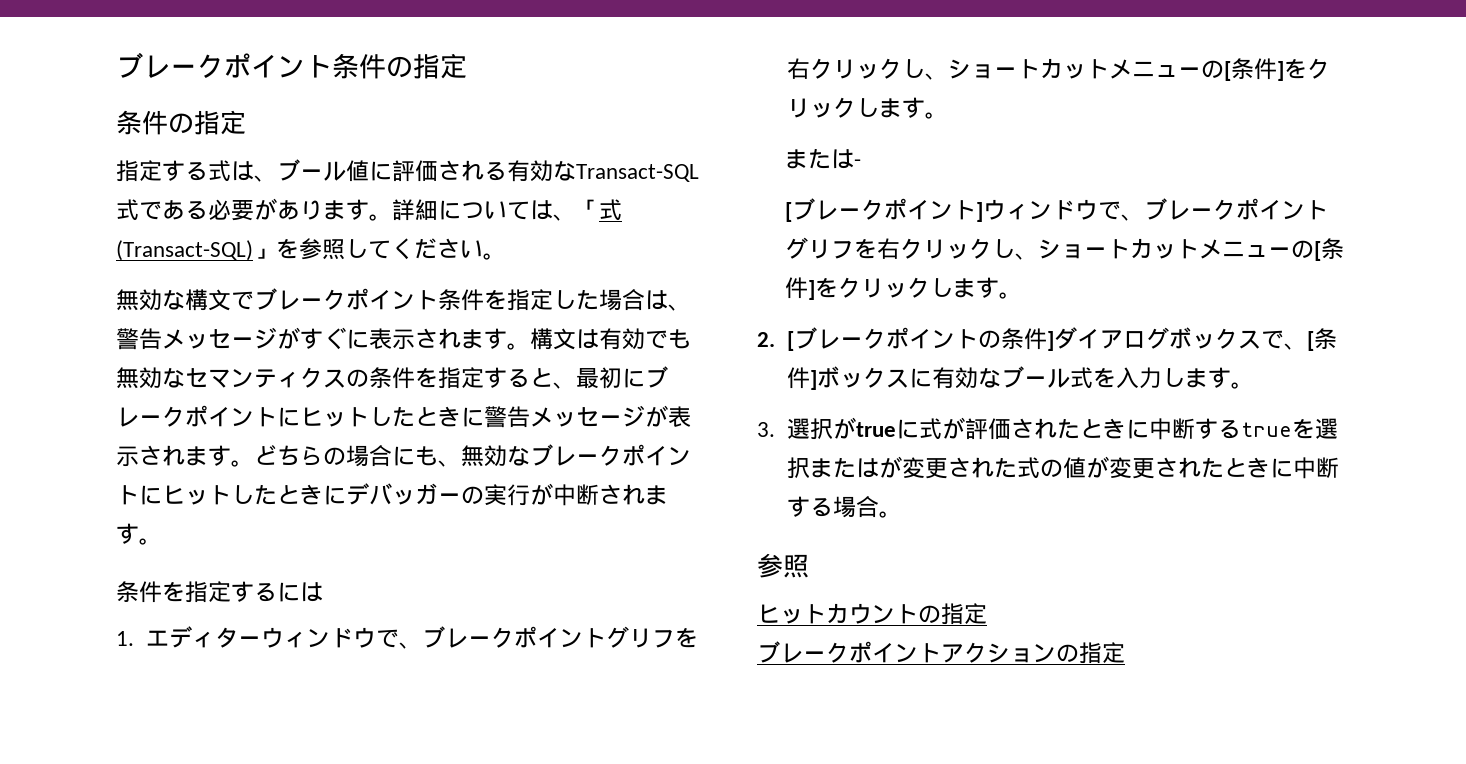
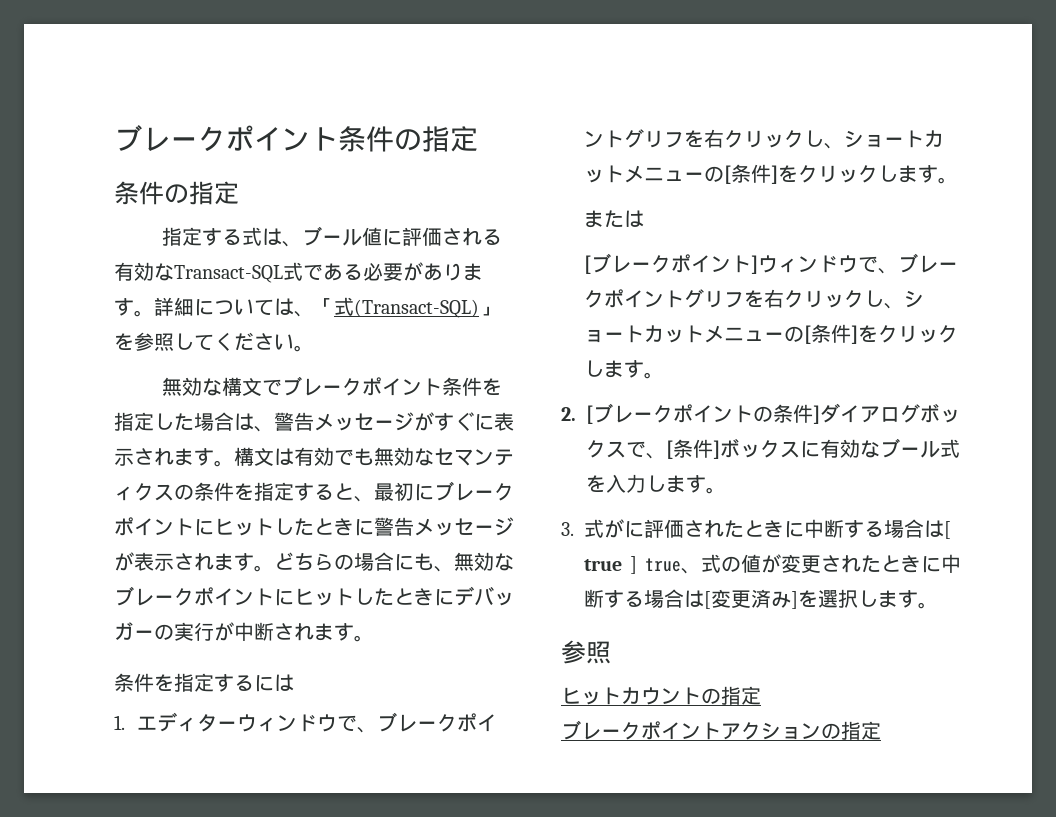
[853,159,861,167] - -> (645, 219) none
[786,417,965,440] 選択がtrueに式が -> [584,519,645,538] 式がに
[1240,418,1338,439] [786,456,1017,479] trueを選択またはが変更された -> [884,519,952,539] [584,556,701,574] 場合は[ true ] true、
(879, 507) none -> [684,589,919,609] は[変更済み]を選択します

